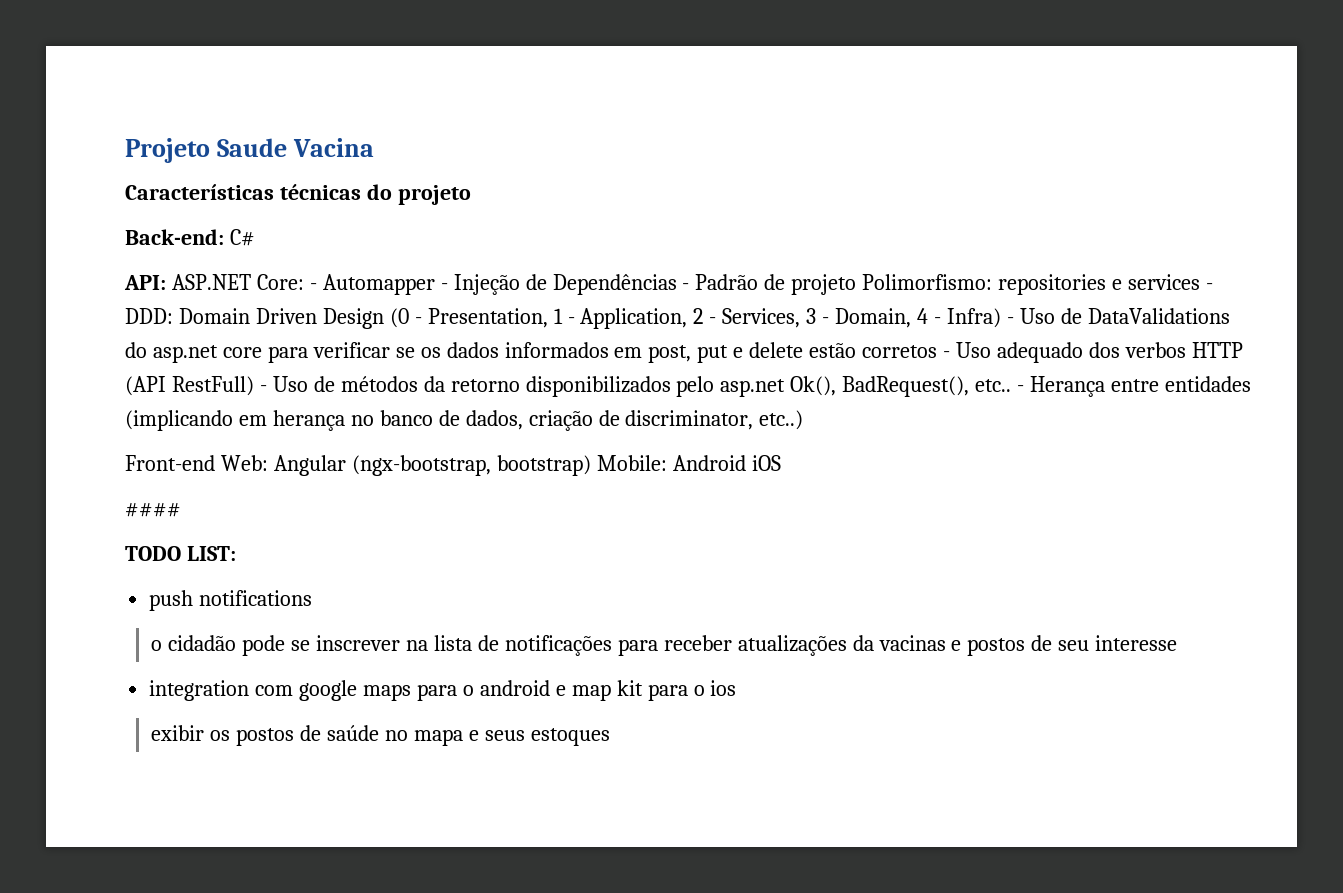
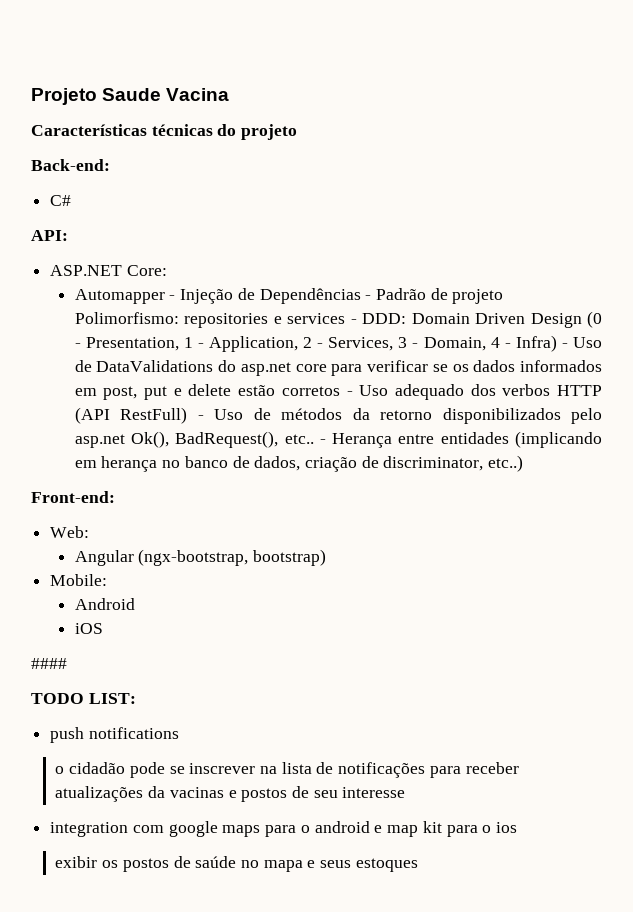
(224, 237) none -> (110, 165) //
(166, 282) none -> (68, 235) //
[309,283,317,290] - -> (167, 270) //
[125,455,215,471] Front-end -> [31,491,115,503] Front-end: //
(268, 463) none -> (90, 532) //
(591, 465) none -> (327, 557) //
(667, 463) none -> (108, 580) //
(746, 463) none -> (135, 604) //

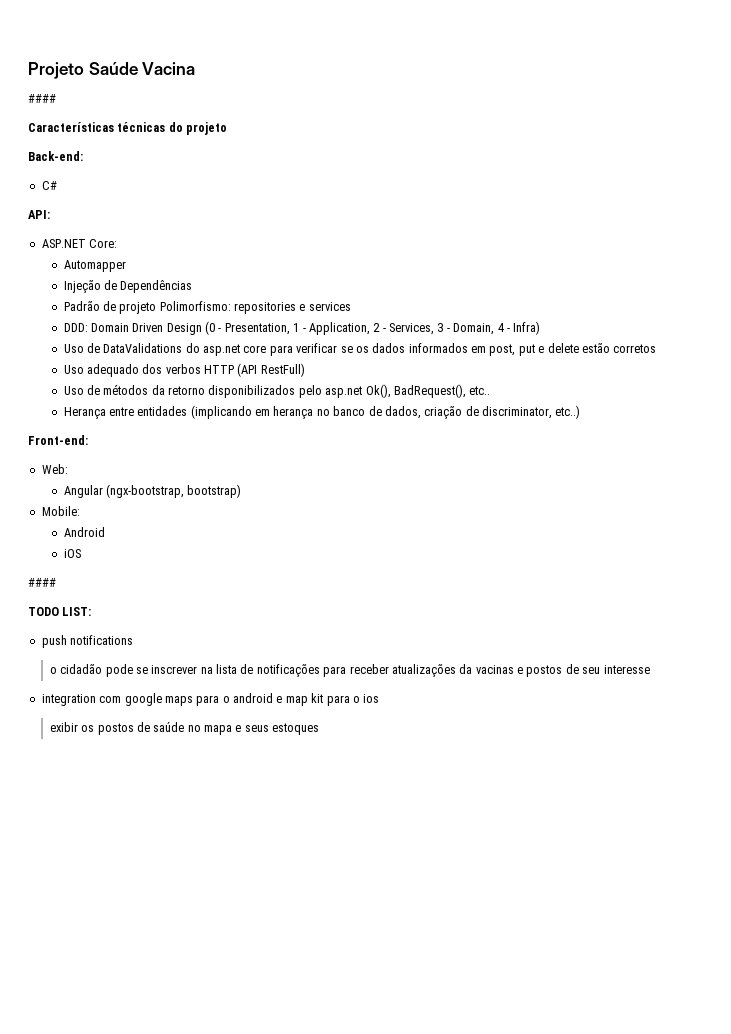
[102,88,162,101] Saude -> [88,62,138,75] Saúde
(230, 94) none -> [28,94,56,103] // ####
[169,295,176,300] - -> (126, 266) //
[365,295,372,300] - -> (193, 286) //
[350,319,357,324] - -> (351, 306) //
[561,343,568,348] - -> (541, 328) //
[346,391,353,396] - -> (657, 348) //
[197,415,204,420] - -> (305, 370) //
[319,439,326,444] - -> (491, 390) //

